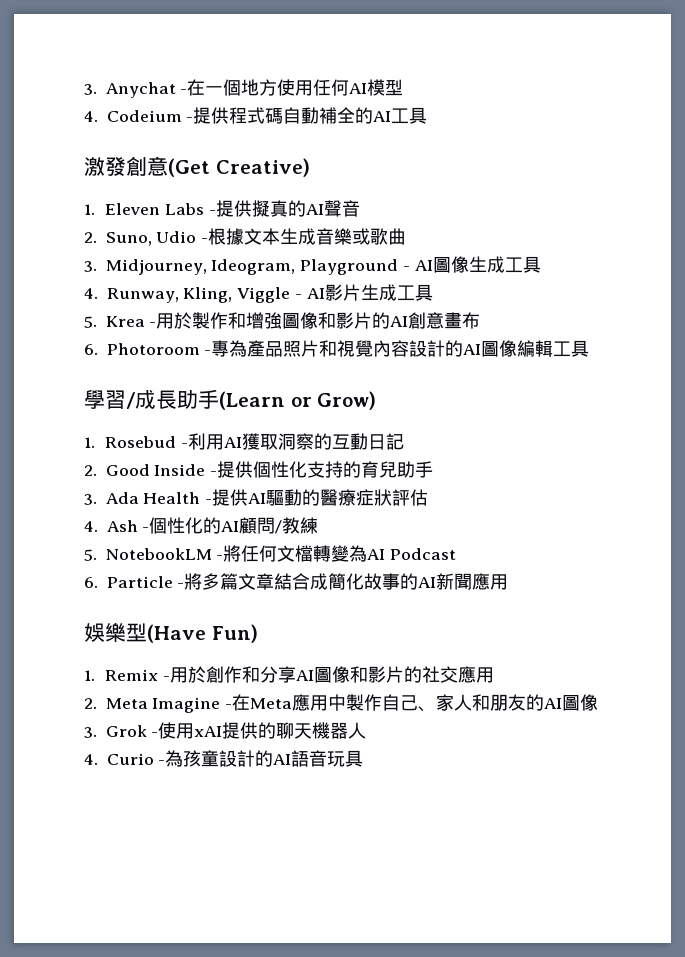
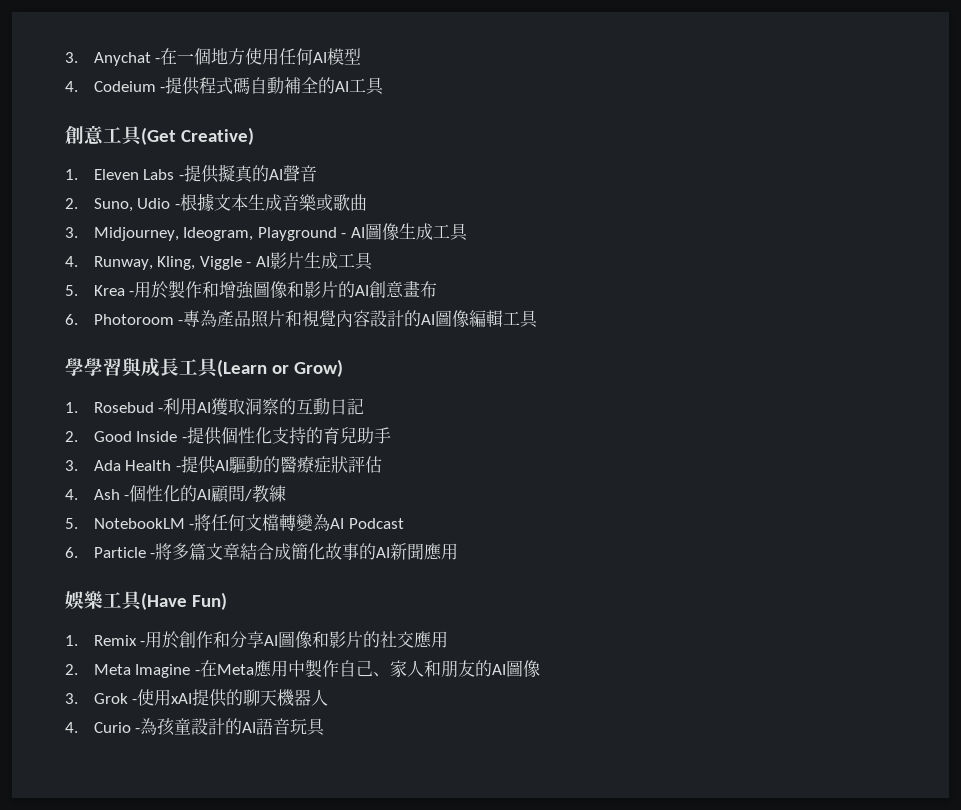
[84,156,168,177] 激發創意 -> [65,125,143,146] 創意工具
[105,389,219,409] 習/成長助手 -> [83,358,219,378] 學習與成長工具
[126,623,147,642] 型 -> [103,591,143,611] 工具

